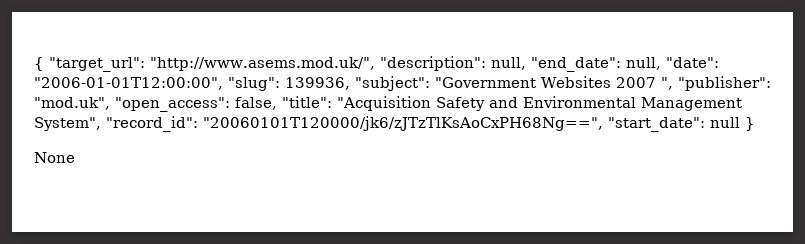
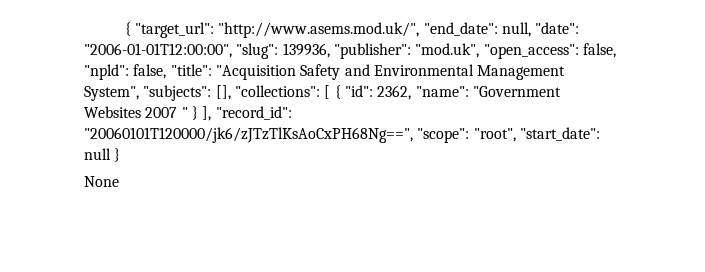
[379,56,526,71] "description": null, -> (420, 30) none
[355,76,673,91] "subject": "Government Websites 2007 ", -> (330, 50) none
(277, 103) none -> [84,64,167,80] "npld": false,
[106,116,603,132] "record_id": "20060101T120000/jk6/zJTzTlKsAoCxPH68Ng==", -> [143,85,561,101] [84,106,292,121] [84,127,516,143] "subjects": [], "collections": [ { "id": 2362, "name": "Government Websites 2007 " } ], "record_id": "20060101T120000/jk6/zJTzTlKsAoCxPH68Ng==", "scope": "root",

